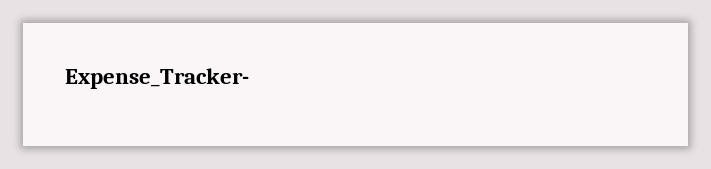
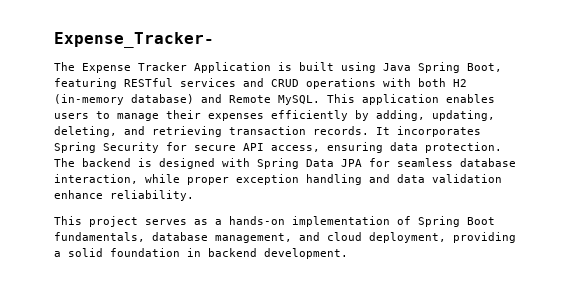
(249, 78) none -> [54,62,502,73] [54,78,467,89] [54,94,495,105] [54,110,495,121] [54,126,481,137] [54,142,502,153] [54,158,516,169] [54,174,502,185] [54,190,194,201] [54,216,495,227] [54,232,516,243] [54,248,348,259] // The Expense Tracker Application is built using Java Spring Boot, featuring RESTful services and CRUD operations with both H2 (in-memory database) and Remote MySQL. This application enables users to manage their expenses efficiently by adding, updating, deleting, and retrieving transaction records. It incorporates Spring Security for secure API access, ensuring data protection. The backend is designed with Spring Data JPA for seamless database interaction, while proper exception handling and data validation enhance reliability. // This project serves as a hands-on implementation of Spring Boot fundamentals, database management, and cloud deployment, providing a solid foundation in backend development.

